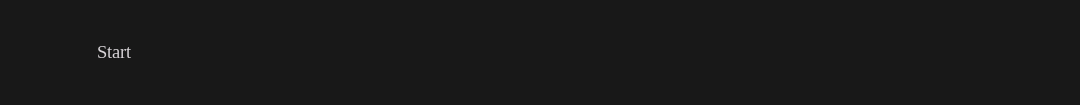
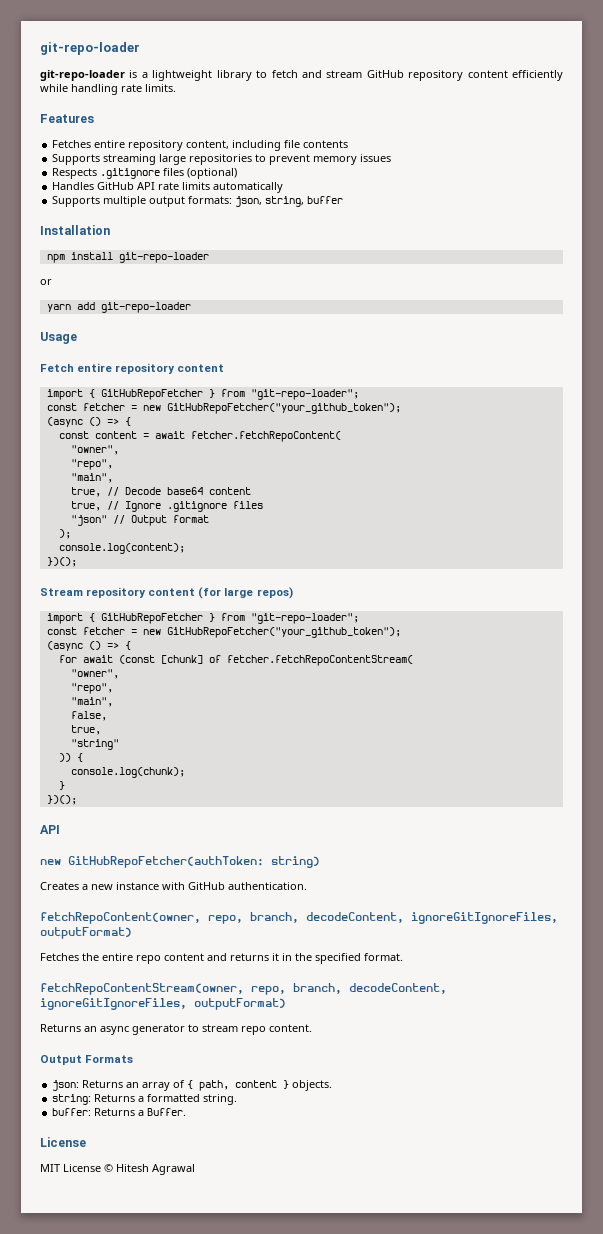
[97,46,132,58] Start -> [40,42,140,55] [40,70,564,81] [40,84,176,95] [40,114,94,123] [52,140,349,151] [52,154,392,165] [52,168,238,179] [52,182,284,193] [52,196,344,207] [40,225,110,235] [46,252,209,263] [40,279,52,285] [46,302,191,313] [40,332,77,344] [40,363,225,374] [46,389,359,400] [46,403,401,414] [46,417,131,427] [58,431,341,442] [70,445,119,455] [70,459,113,470] [70,473,113,483] [70,487,251,497] [70,501,263,512] [70,515,209,526] [58,529,71,539] [58,543,185,554] [46,557,77,567] [40,587,293,599] [46,613,359,624] [46,627,401,638] [46,641,131,651] [58,655,413,666] [70,669,119,679] [70,683,113,694] [70,697,113,707] [70,711,107,721] [70,725,101,735] [70,739,119,750] [58,753,83,762] [70,767,185,778] [58,781,65,790] [46,795,77,805] [40,825,60,834] [40,856,320,868] [40,882,307,890] [40,912,558,924] [40,927,132,939] [40,953,403,964] [40,983,447,995] [40,998,286,1010] [40,1024,312,1035] [40,1055,134,1065] [52,1080,333,1091] [52,1094,238,1105] [52,1108,187,1116] [40,1137,86,1147] [40,1164,195,1175] git-repo-loader // git-repo-loader is a lightweight library to fetch and stream GitHub repository content efficiently while handling rate limits. // Features // Fetches entire repository content, including file contents // Supports streaming large repositories to prevent memory issues // Respects .gitignore files (optional) // Handles GitHub API rate limits automatically // Supports multiple output formats: json, string, buffer // Installation // npm install git-repo-loader // or // yarn add git-repo-loader // Usage // Fetch entire repository content // import { GitHubRepoFetcher } from "git-repo-loader"; // const fetcher = new GitHubRepoFetcher("your_github_token"); // (async () => { // const content = await fetcher.fetchRepoContent( // "owner", // "repo", // "main", // true, // Decode base64 content // true, // Ignore .gitignore files // "json" // Output format // ); // console.log(content); // })(); // Stream repository content (for large repos) // import { GitHubRepoFetcher } from "git-repo-loader"; // const fetcher = new GitHubRepoFetcher("your_github_token"); // (async () => { // for await (const [chunk] of fetcher.fetchRepoContentStream( // "owner", // "repo", // "main", // false, // true, // "string" // )) { // console.log(chunk); // } // })(); // API // new GitHubRepoFetcher(authToken: string) // Creates a new instance with GitHub authentication. // fetchRepoContent(owner, repo, branch, decodeContent, ignoreGitIgnoreFiles, outputFormat) // Fetches the entire repo content and returns it in the specified format. // fetchRepoContentStream(owner, repo, branch, decodeContent, ignoreGitIgnoreFiles, outputFormat) // Returns an async generator to stream repo content. // Output Formats // json: Returns an array of { path, content } objects. // string: Returns a formatted string. // buffer: Returns a Buffer. // License // MIT License © Hitesh Agrawal

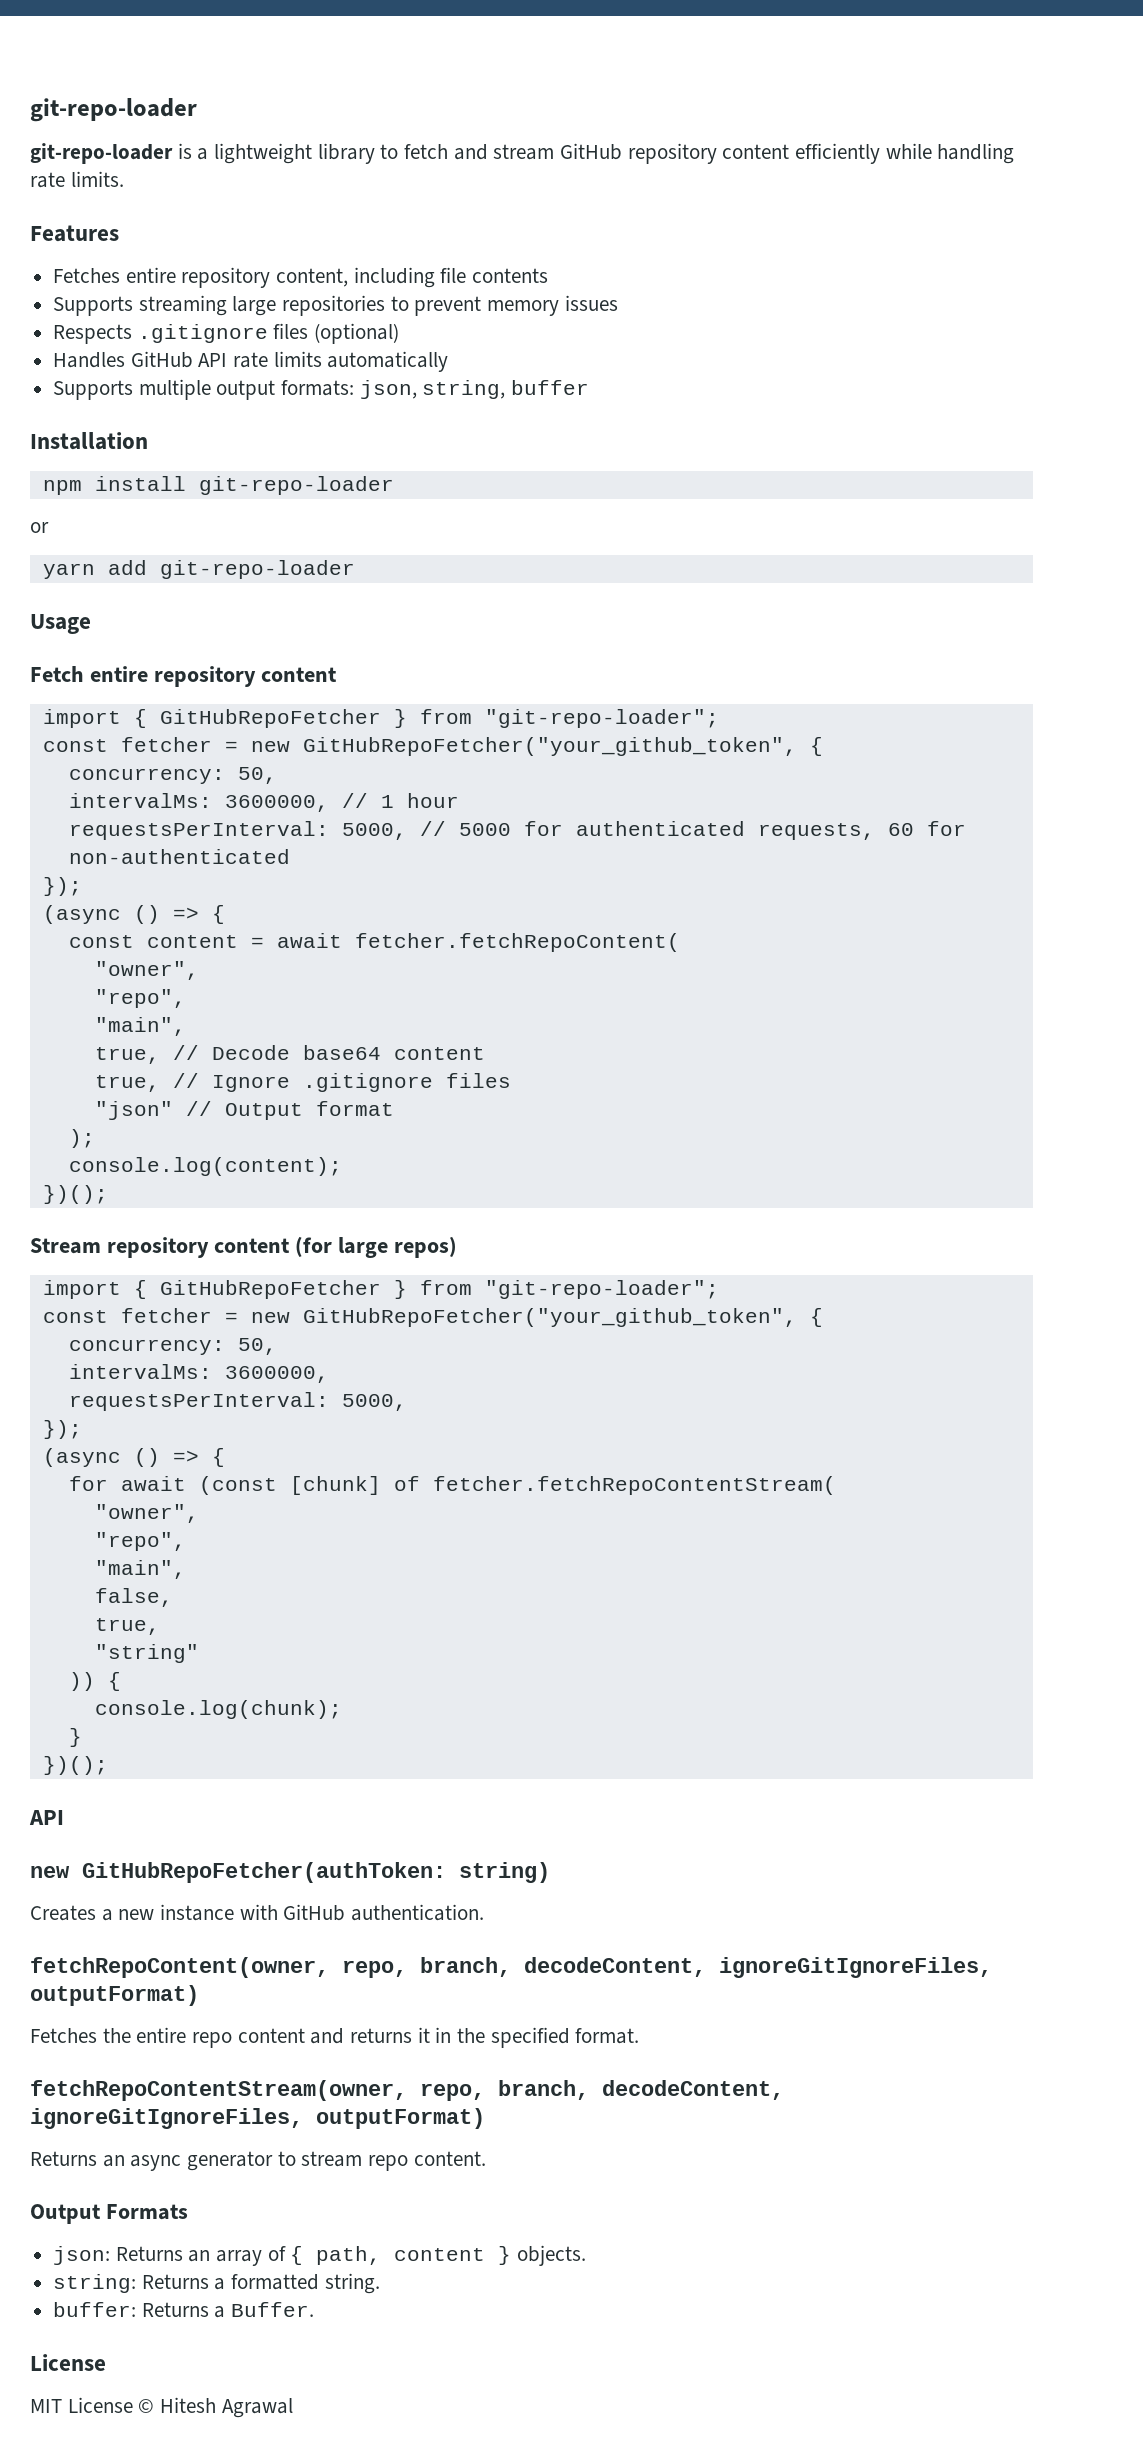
[166,403,401,414] GitHubRepoFetcher("your_github_token"); -> [302,737,823,756] [68,767,277,784] [68,793,459,812] [68,821,966,840] [68,849,290,864] [42,877,82,896] GitHubRepoFetcher("your_github_token", { // concurrency: 50, // intervalMs: 3600000, // 1 hour // requestsPerInterval: 5000, // 5000 for authenticated requests, 60 for non-authenticated // });
[166,627,401,638] GitHubRepoFetcher("your_github_token"); -> [302,1308,823,1327] [68,1338,277,1355] [68,1364,329,1383] [68,1392,407,1411] [42,1420,82,1439] GitHubRepoFetcher("your_github_token", { // concurrency: 50, // intervalMs: 3600000, // requestsPerInterval: 5000, // });

